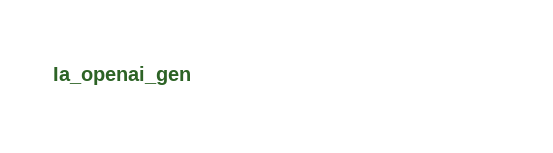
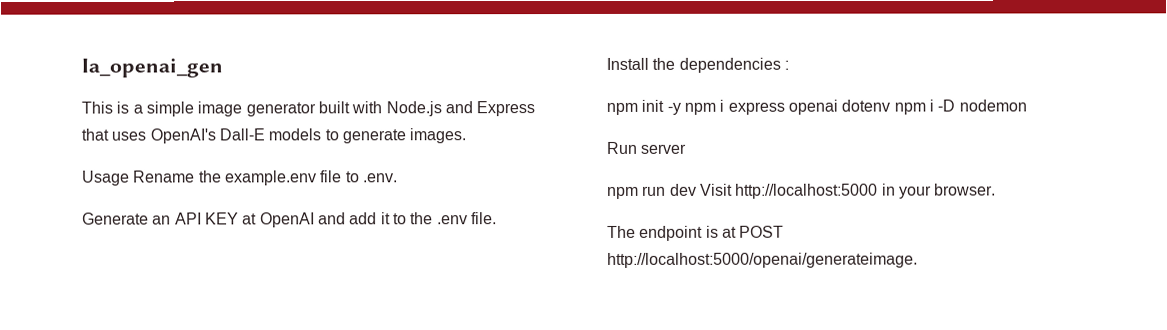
(191, 75) none -> [81,101,536,117] [81,128,467,144] [82,170,398,186] [82,212,497,228] [606,57,789,73] [606,99,1027,115] [606,141,687,154] [607,183,997,199] [607,225,785,241] [607,252,918,268] // This is a simple image generator built with Node.js and Express that uses OpenAI's Dall-E models to generate images. // Usage Rename the example.env file to .env. // Generate an API KEY at OpenAI and add it to the .env file. // Install the dependencies : // npm init -y npm i express openai dotenv npm i -D nodemon // Run server // npm run dev Visit http://localhost:5000 in your browser. // The endpoint is at POST http://localhost:5000/openai/generateimage.

